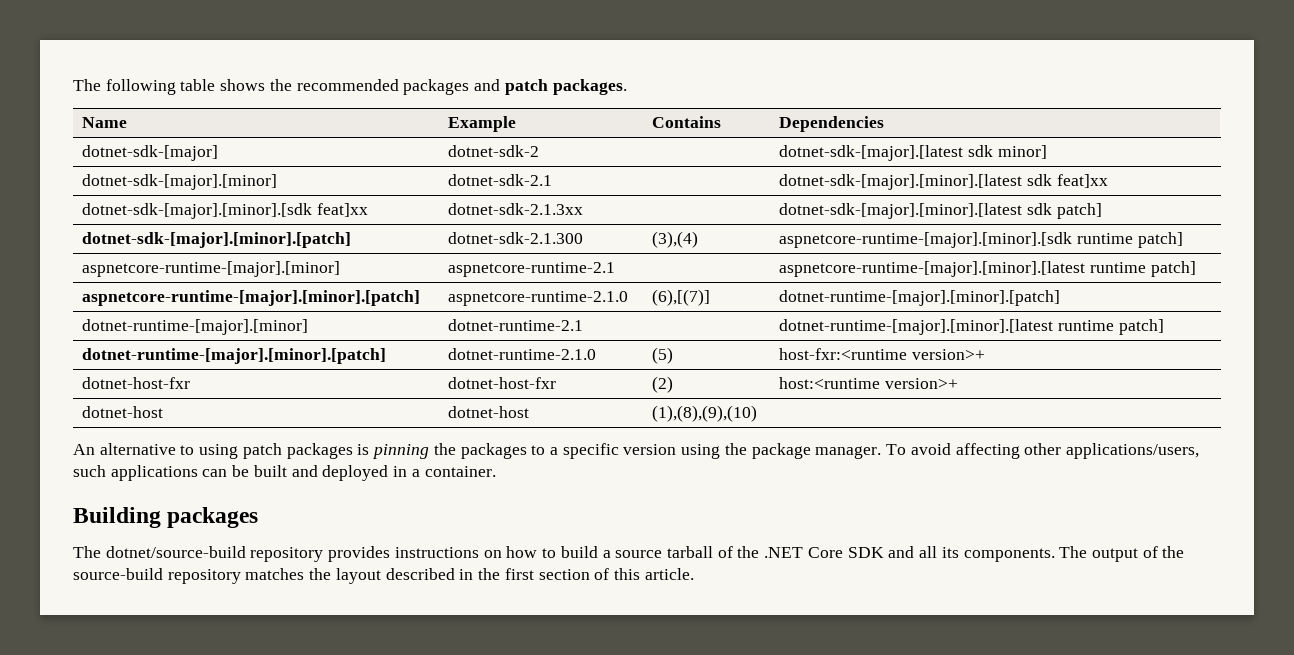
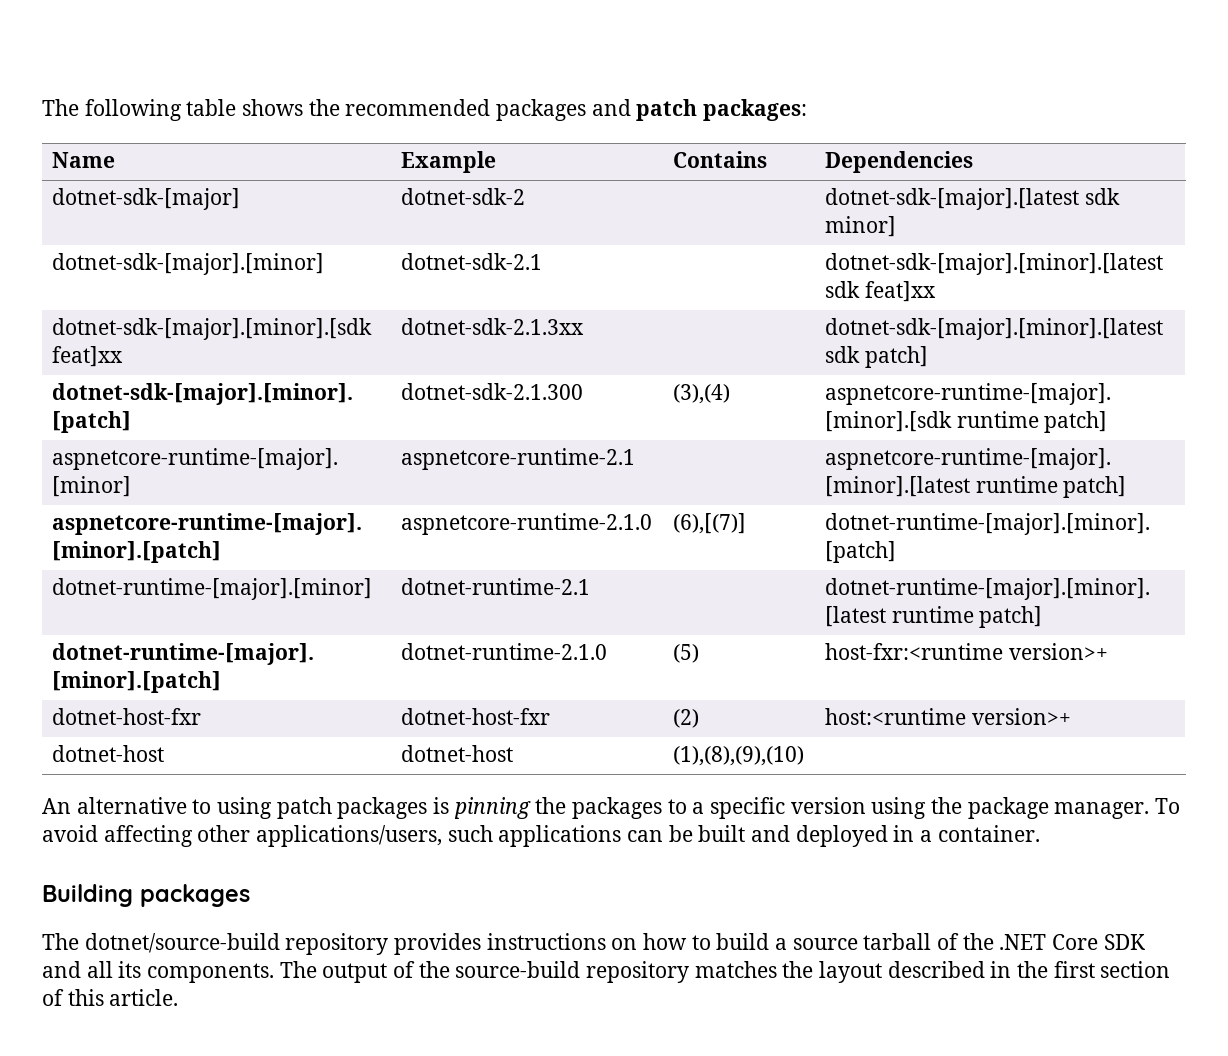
[552,79,627,95] packages. -> [703,99,808,121] packages:

